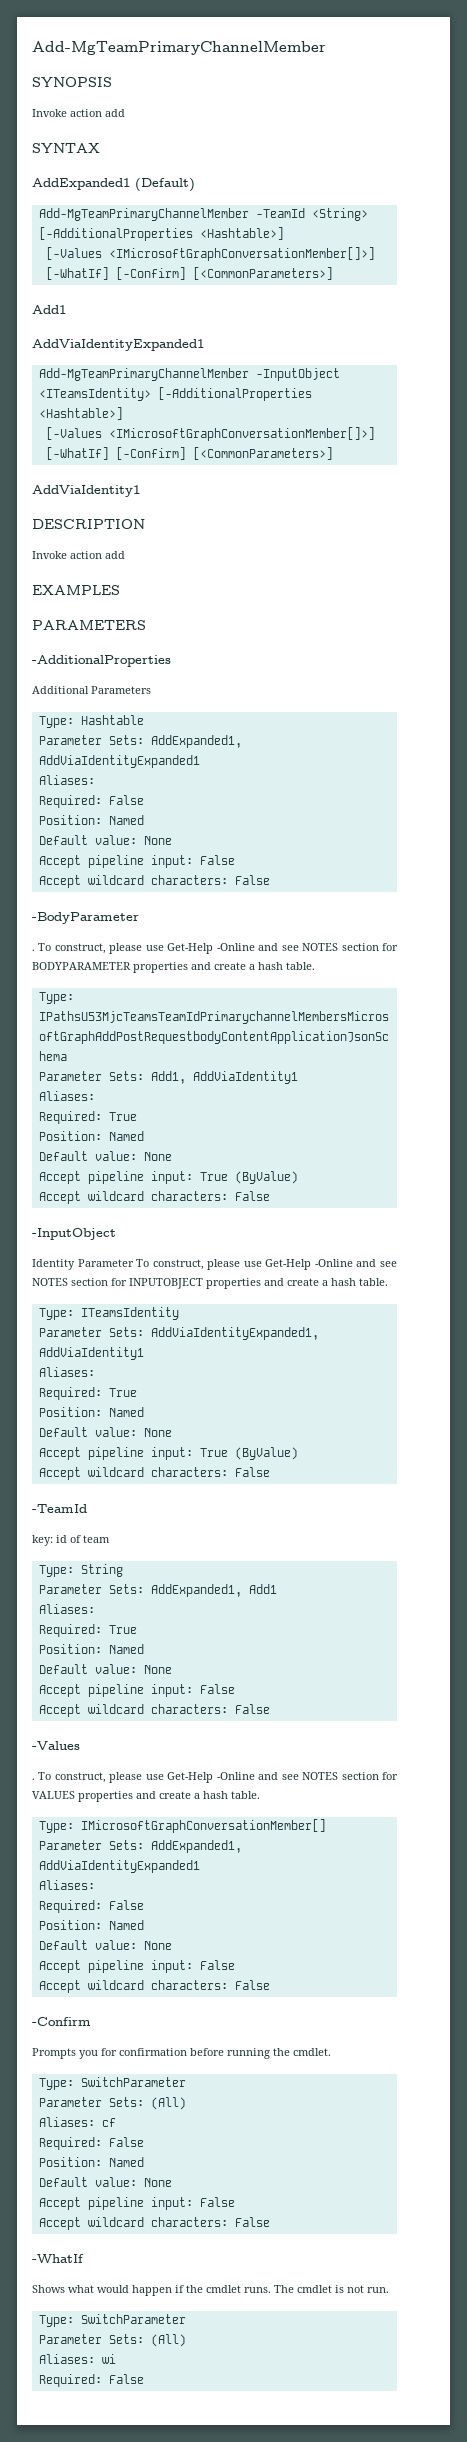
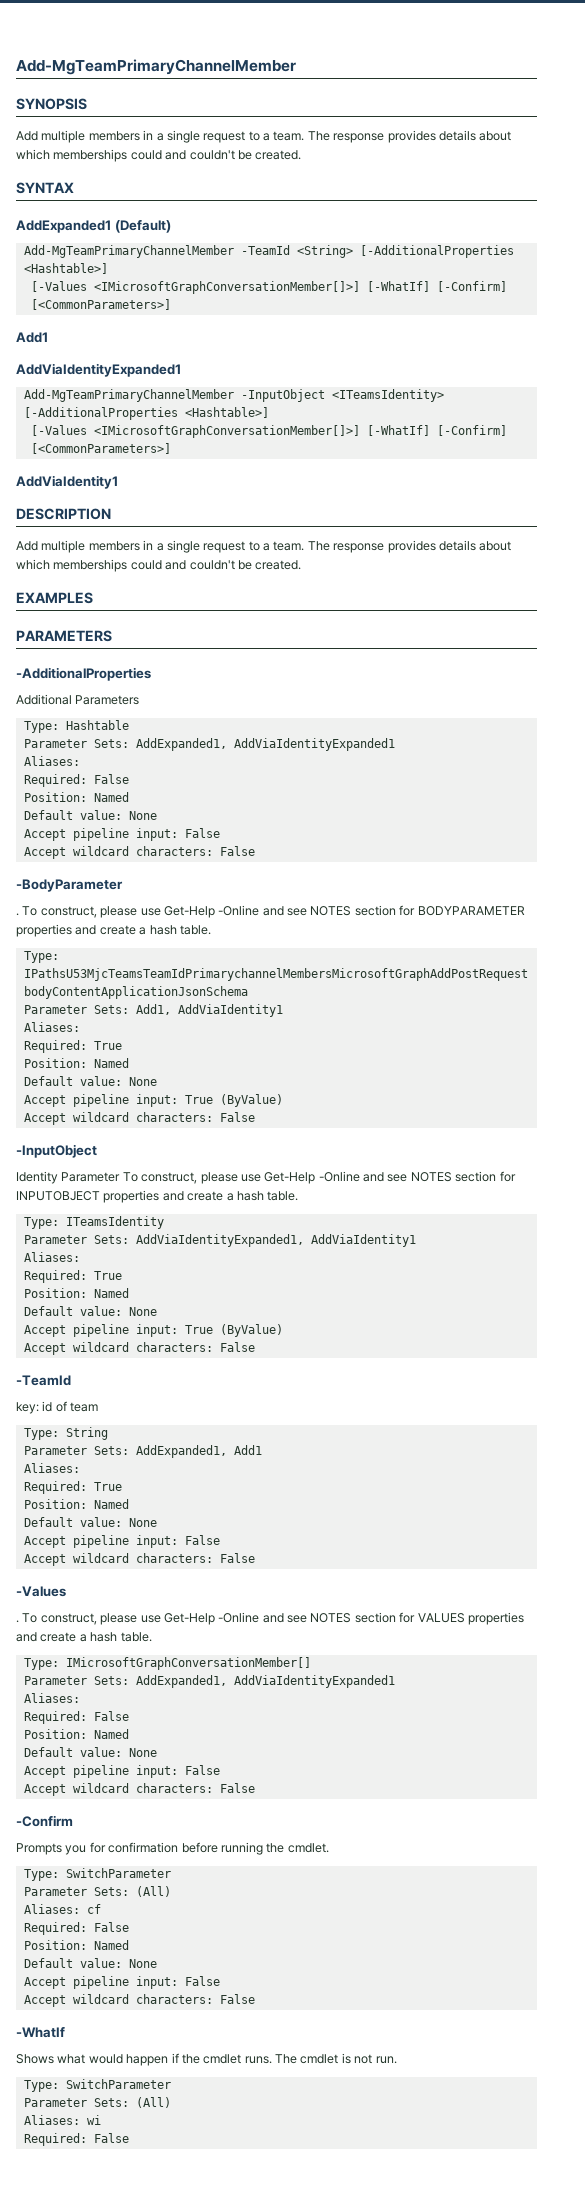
[32,109,125,117] Invoke action add -> [16,130,512,143] [16,149,302,162] Add multiple members in a single request to a team. The response provides details about which memberships could and couldn't be created.
[32,551,125,559] Invoke action add -> [16,540,512,553] [16,559,302,572] Add multiple members in a single request to a team. The response provides details about which memberships could and couldn't be created.

